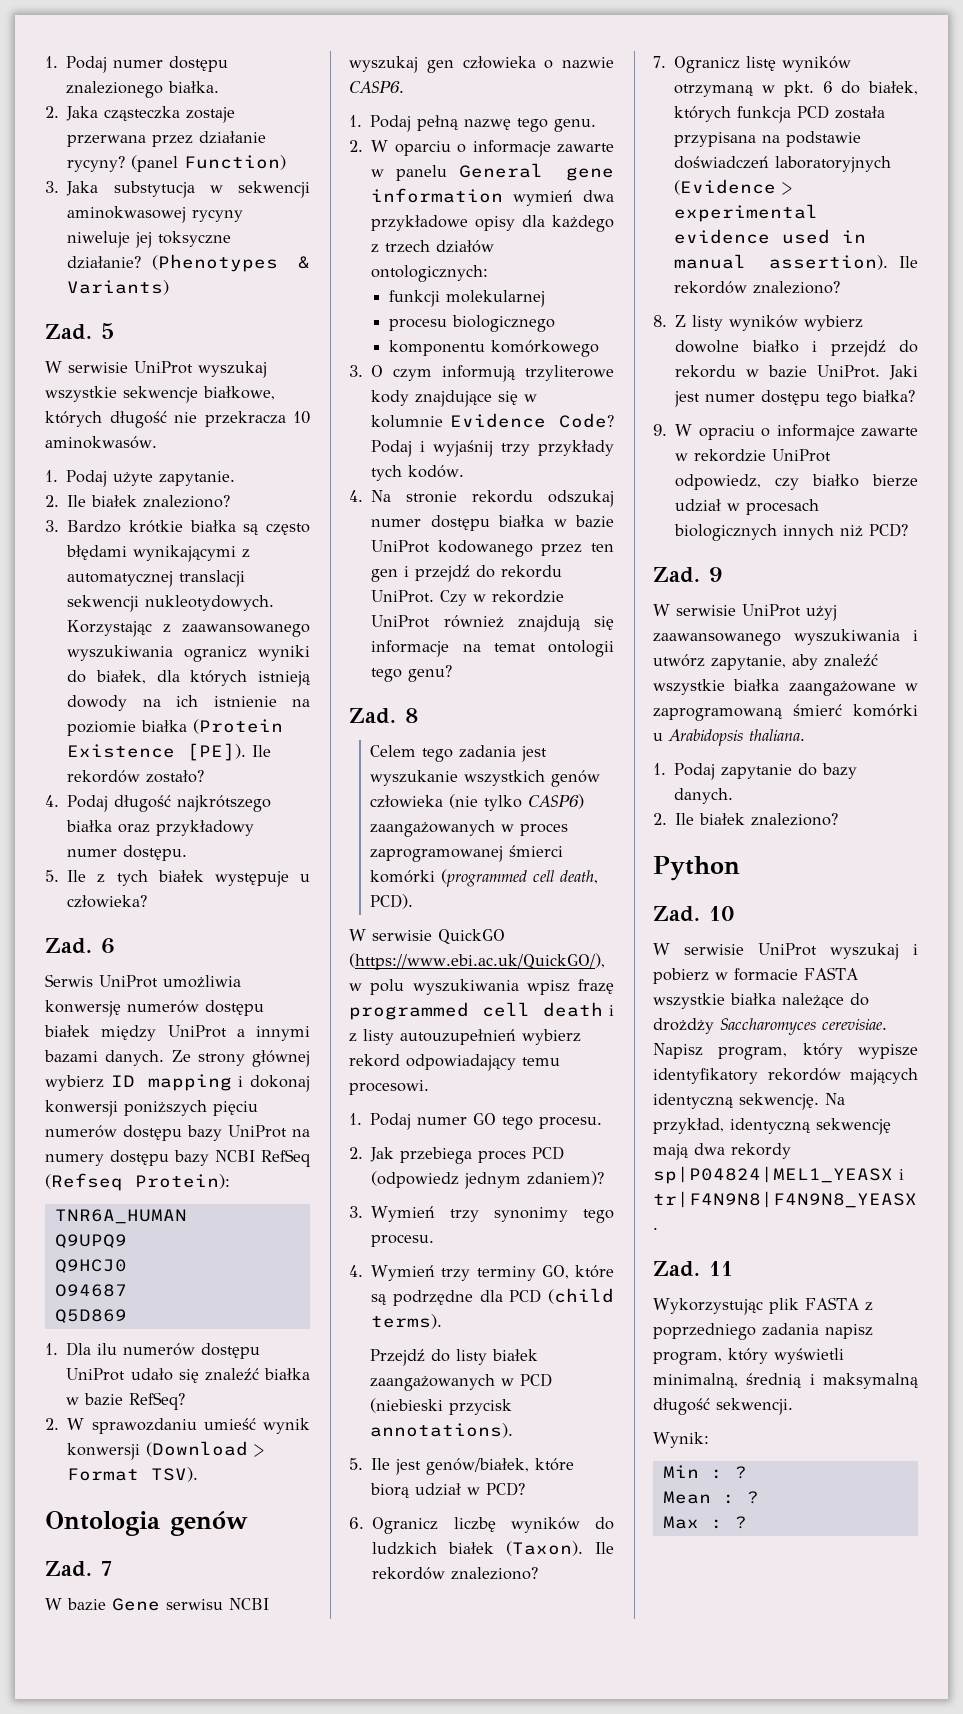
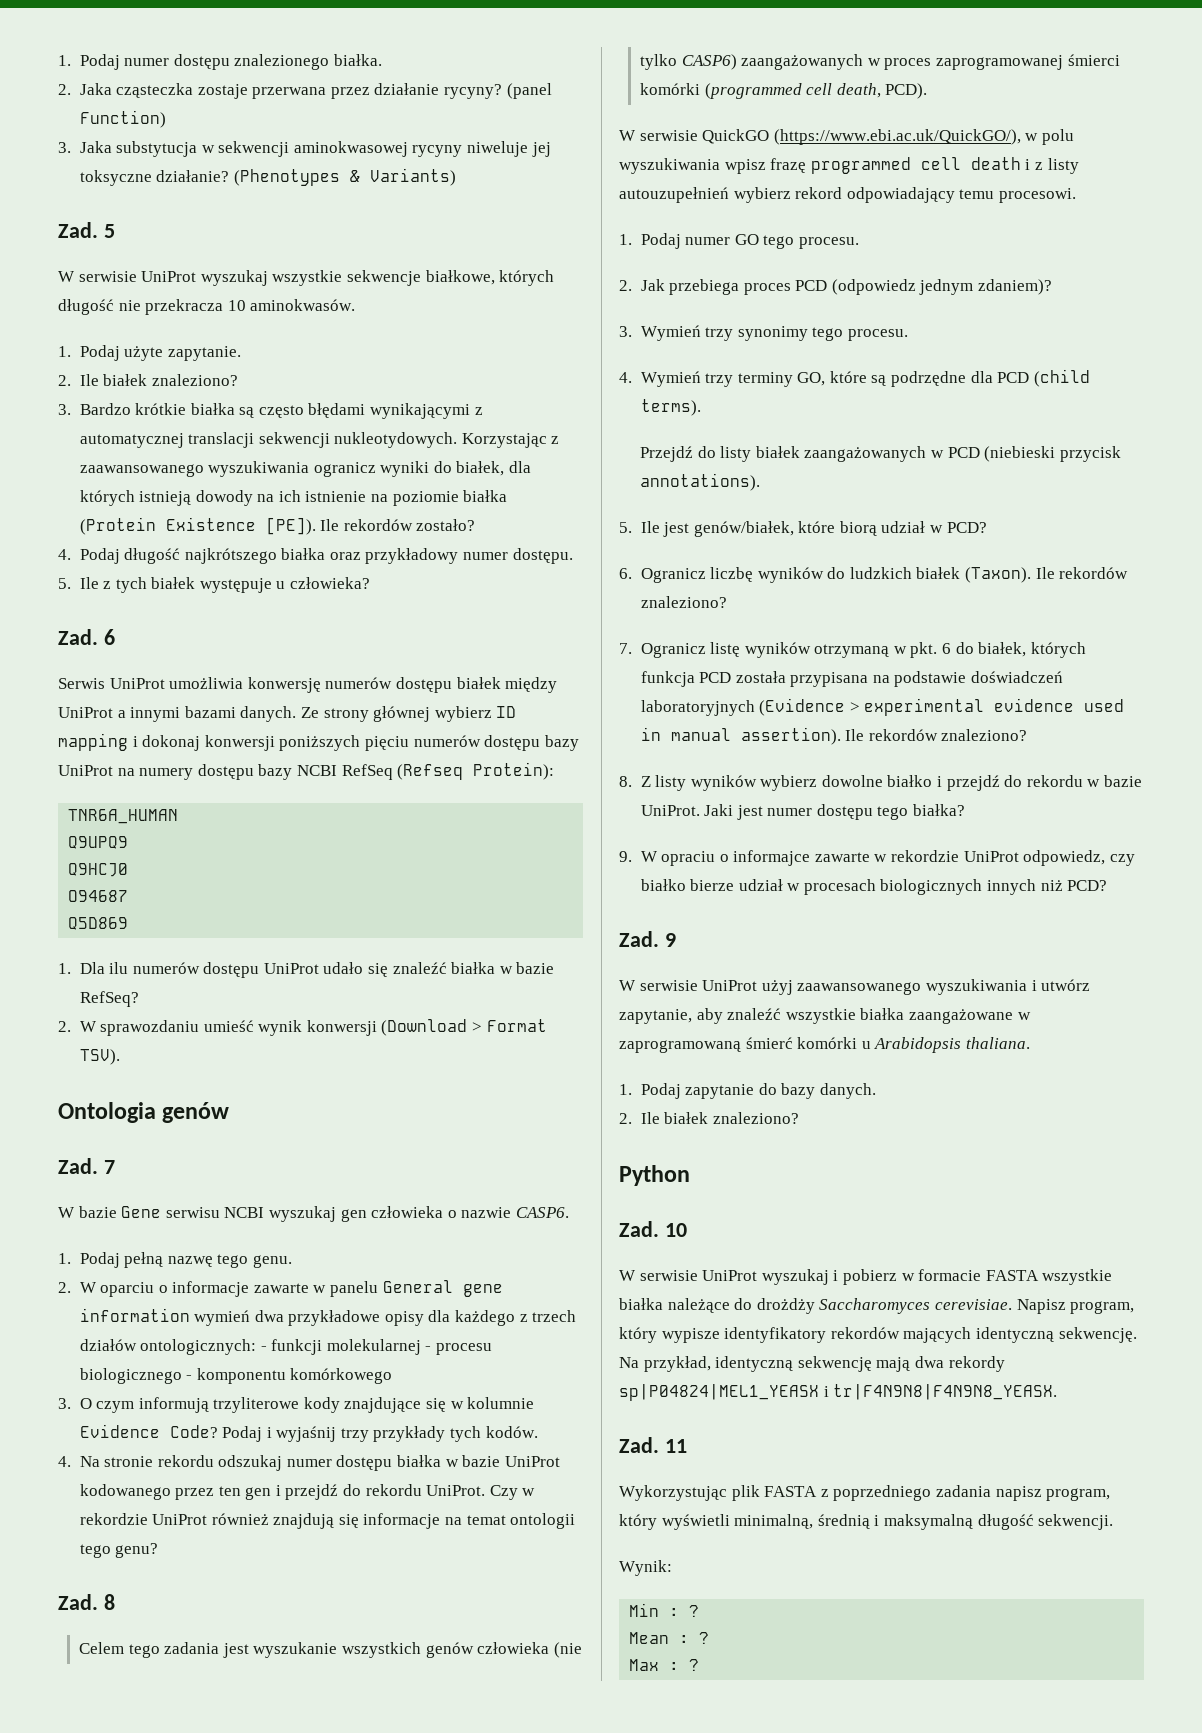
(489, 273) // -> [260,1346,267,1351] -
(545, 298) // -> [425,1346,432,1351] -
(555, 323) // -> [186,1375,193,1380] -

